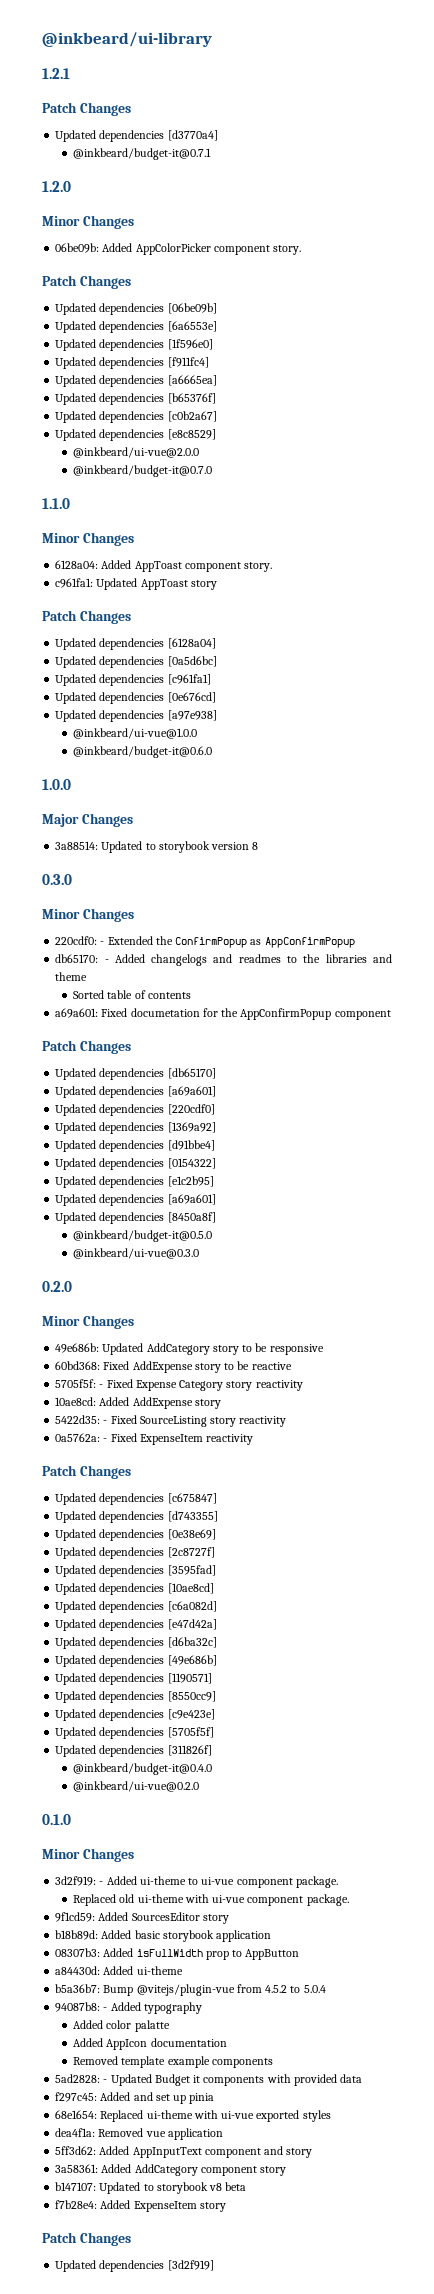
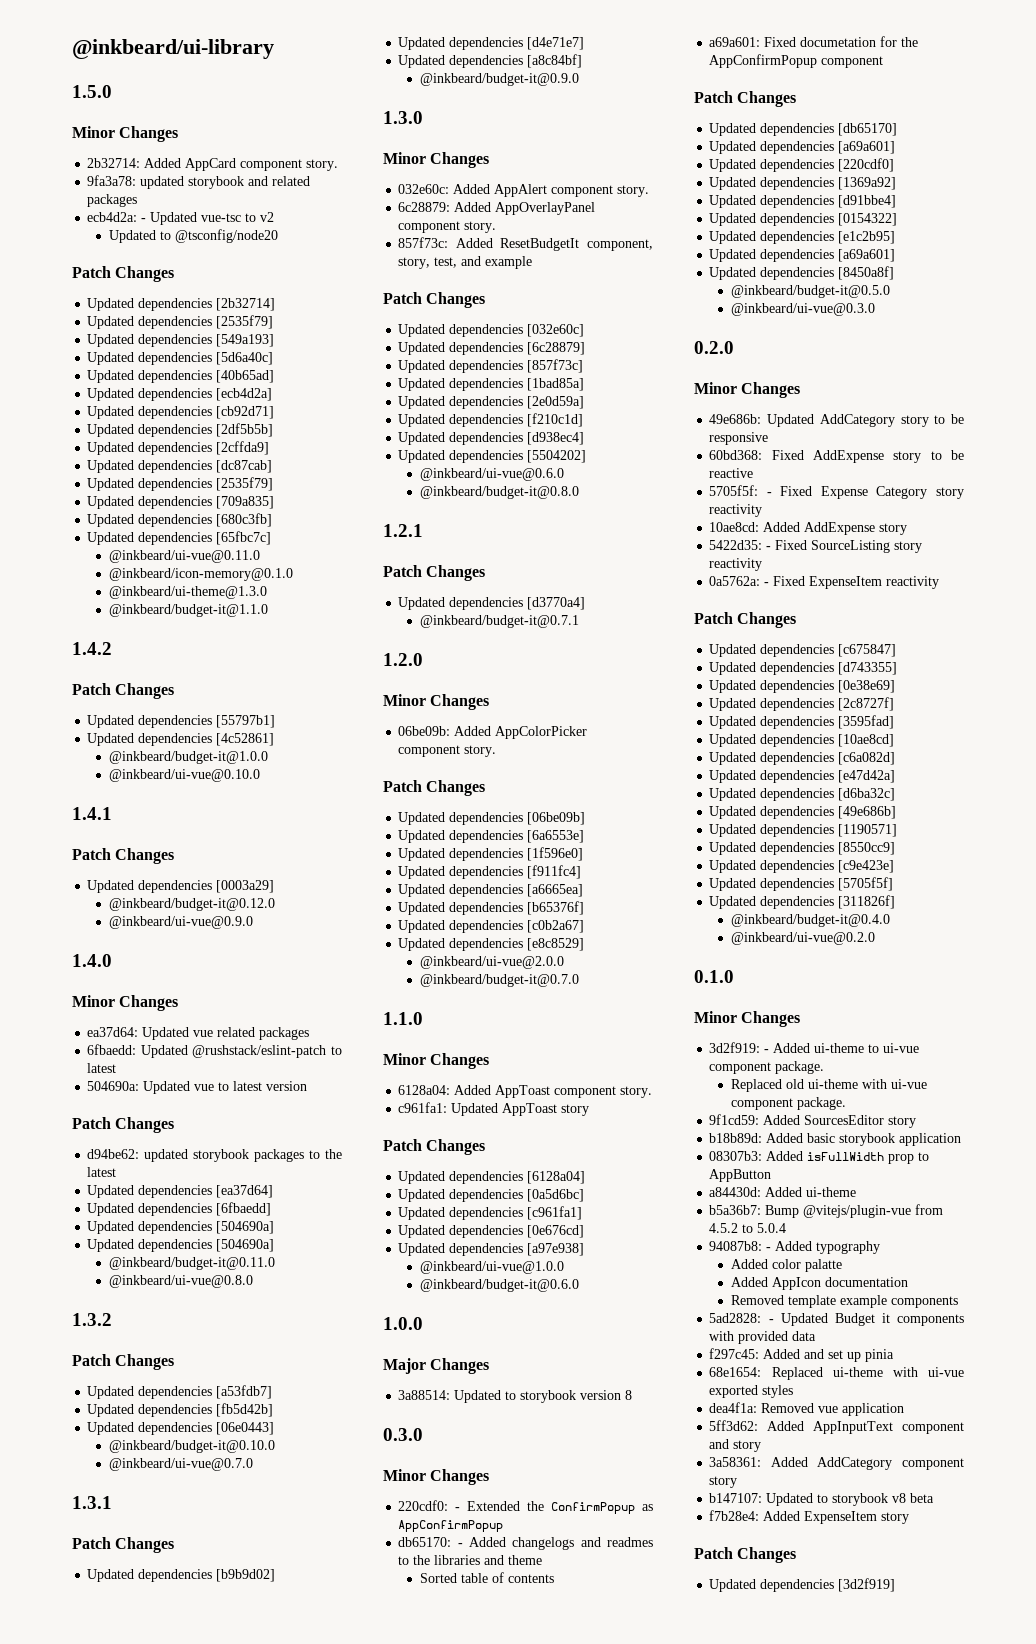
(212, 39) none -> [72,85,112,98] [72,126,179,142] [87,158,339,171] [87,175,311,189] [87,194,138,207] [87,212,275,225] [109,229,279,243] [72,266,175,282] [87,298,276,311] [87,315,274,329] [87,334,275,347] [87,352,274,365] [87,370,275,383] [87,388,273,401] [87,406,275,419] [87,423,274,437] [87,441,270,455] [87,460,273,473] [87,477,274,491] [87,496,275,509] [87,513,273,527] [87,531,272,545] [109,550,261,563] [109,568,294,581] [109,586,268,599] [109,604,269,617] [72,642,112,655] [72,683,175,699] [87,715,276,728] [87,733,275,746] [109,751,269,764] [109,769,261,782] [72,807,112,820] [72,848,175,864] [87,880,275,893] [109,898,276,911] [109,916,254,929] [72,954,112,967] [72,995,179,1011] [87,1027,310,1040] [87,1044,342,1058] [87,1063,117,1073] [87,1081,308,1094] [72,1117,175,1133] [87,1149,342,1162] [87,1167,117,1177] [87,1185,274,1198] [87,1202,272,1216] [87,1221,275,1234] [87,1239,275,1252] [109,1257,276,1270] [109,1275,254,1288] [72,1313,112,1326] [72,1354,175,1370] [87,1385,273,1399] [87,1403,274,1417] [87,1422,275,1435] [109,1440,276,1453] [109,1458,254,1471] [72,1496,112,1509] [72,1537,175,1553] [87,1569,276,1582] [398,37,585,50] [398,54,583,68] [420,73,580,86] [383,111,423,124] [383,152,490,168] [398,184,650,197] [398,202,596,215] [398,221,497,233] [398,237,653,251] [398,256,533,269] [383,292,486,308] [398,324,585,337] [398,342,586,355] [398,359,584,373] [398,378,585,391] [398,396,585,409] [398,413,584,427] [398,432,585,445] [398,450,587,463] [420,468,565,481] [420,486,580,499] // 1.5.0 // Minor Changes // 2b32714: Added AppCard component story. // 9fa3a78: updated storybook and related packages // ecb4d2a: - Updated vue-tsc to v2 // Updated to @tsconfig/node20 // Patch Changes // Updated dependencies [2b32714] // Updated dependencies [2535f79] // Updated dependencies [549a193] // Updated dependencies [5d6a40c] // Updated dependencies [40b65ad] // Updated dependencies [ecb4d2a] // Updated dependencies [cb92d71] // Updated dependencies [2df5b5b] // Updated dependencies [2cffda9] // Updated dependencies [dc87cab] // Updated dependencies [2535f79] // Updated dependencies [709a835] // Updated dependencies [680c3fb] // Updated dependencies [65fbc7c] // @inkbeard/ui-vue@0.11.0 // @inkbeard/icon-memory@0.1.0 // @inkbeard/ui-theme@1.3.0 // @inkbeard/budget-it@1.1.0 // 1.4.2 // Patch Changes // Updated dependencies [55797b1] // Updated dependencies [4c52861] // @inkbeard/budget-it@1.0.0 // @inkbeard/ui-vue@0.10.0 // 1.4.1 // Patch Changes // Updated dependencies [0003a29] // @inkbeard/budget-it@0.12.0 // @inkbeard/ui-vue@0.9.0 // 1.4.0 // Minor Changes // ea37d64: Updated vue related packages // 6fbaedd: Updated @rushstack/eslint-patch to latest // 504690a: Updated vue to latest version // Patch Changes // d94be62: updated storybook packages to the latest // Updated dependencies [ea37d64] // Updated dependencies [6fbaedd] // Updated dependencies [504690a] // Updated dependencies [504690a] // @inkbeard/budget-it@0.11.0 // @inkbeard/ui-vue@0.8.0 // 1.3.2 // Patch Changes // Updated dependencies [a53fdb7] // Updated dependencies [fb5d42b] // Updated dependencies [06e0443] // @inkbeard/budget-it@0.10.0 // @inkbeard/ui-vue@0.7.0 // 1.3.1 // Patch Changes // Updated dependencies [b9b9d02] // Updated dependencies [d4e71e7] // Updated dependencies [a8c84bf] // @inkbeard/budget-it@0.9.0 // 1.3.0 // Minor Changes // 032e60c: Added AppAlert component story. // 6c28879: Added AppOverlayPanel component story. // 857f73c: Added ResetBudgetIt component, story, test, and example // Patch Changes // Updated dependencies [032e60c] // Updated dependencies [6c28879] // Updated dependencies [857f73c] // Updated dependencies [1bad85a] // Updated dependencies [2e0d59a] // Updated dependencies [f210c1d] // Updated dependencies [d938ec4] // Updated dependencies [5504202] // @inkbeard/ui-vue@0.6.0 // @inkbeard/budget-it@0.8.0

